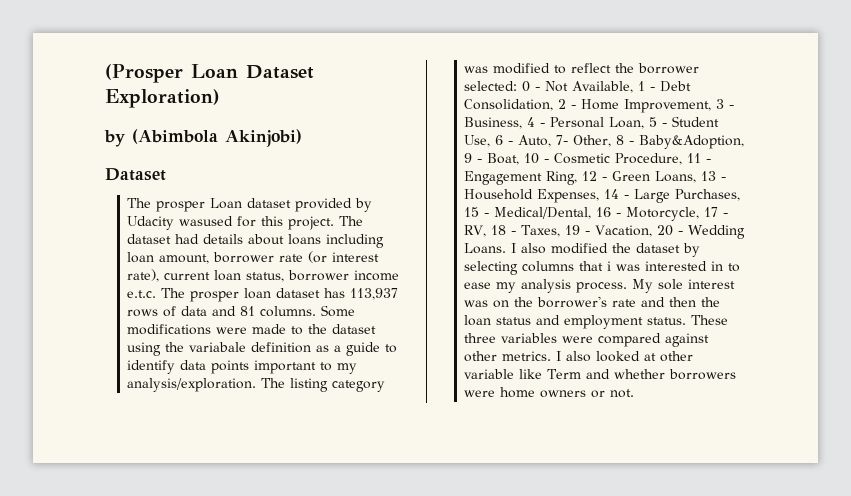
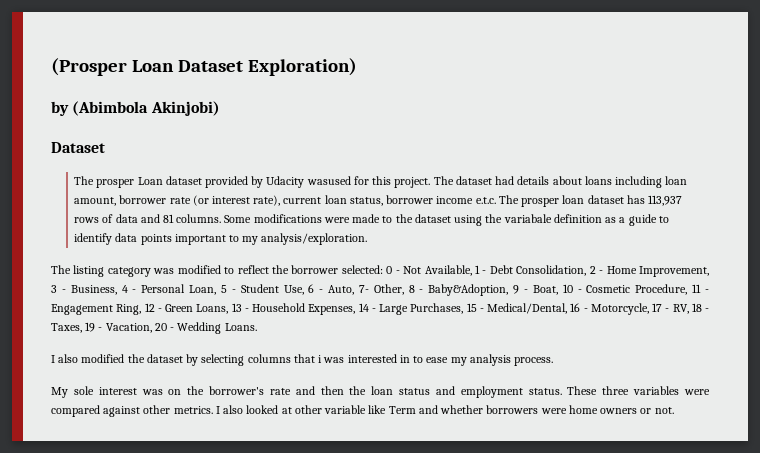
(257, 385) none -> (368, 239) //
(507, 248) none -> (257, 327) //
(628, 287) none -> (554, 361) //

